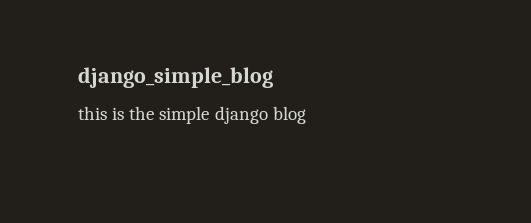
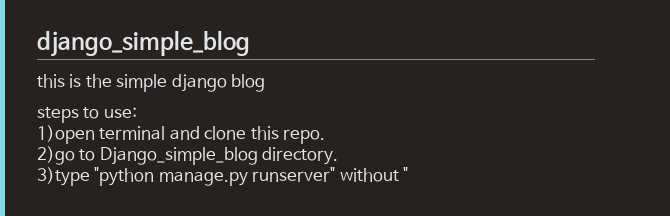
(306, 115) none -> [37,107,137,123] [37,125,326,144] [37,146,339,165] [37,167,409,186] // steps to use: // 1)open terminal and clone this repo. // 2)go to Django_simple_blog directory. // 3)type "python manage.py runserver" without "

